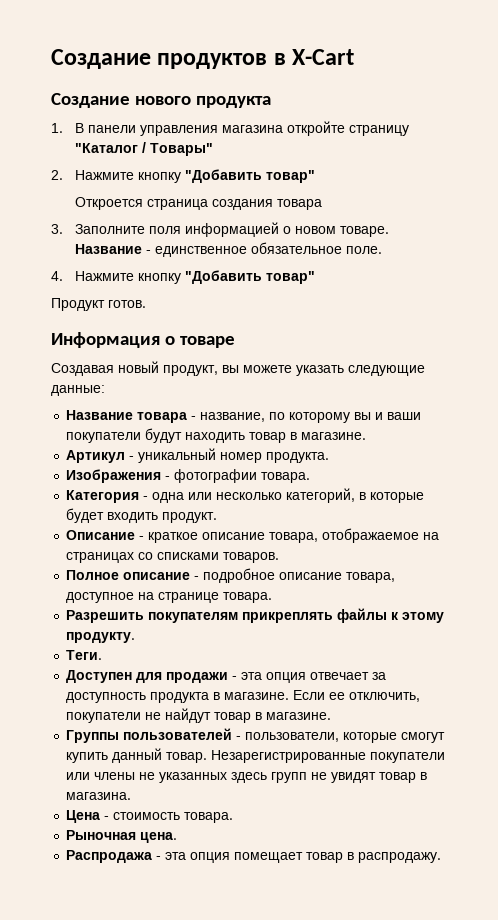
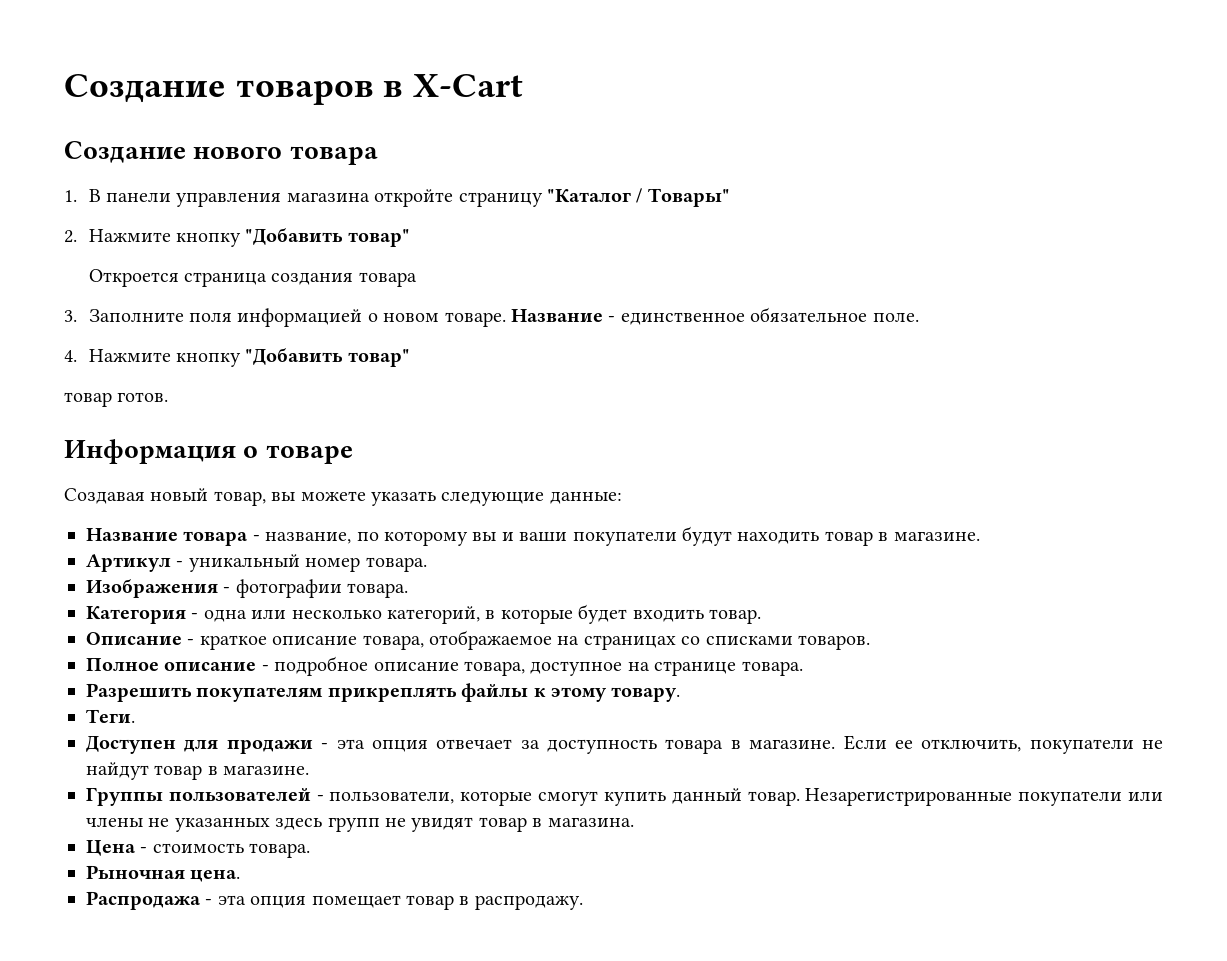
[51,49,268,69] Создание продуктов -> [64,74,374,105] Создание товаров
[195,96,271,108] продукта -> [289,146,378,165] товара
[51,298,105,311] Продукт -> [64,392,112,407] товар
[163,365,218,376] продукт, -> [213,491,266,506] товар,
[266,452,330,463] продукта. -> [365,557,427,572] товара.
[162,512,218,523] продукт. -> [708,609,761,624] товар.
[66,632,136,643] продукту. -> [611,687,681,702] товару.
[150,692,210,703] продукта -> [665,739,724,754] товара

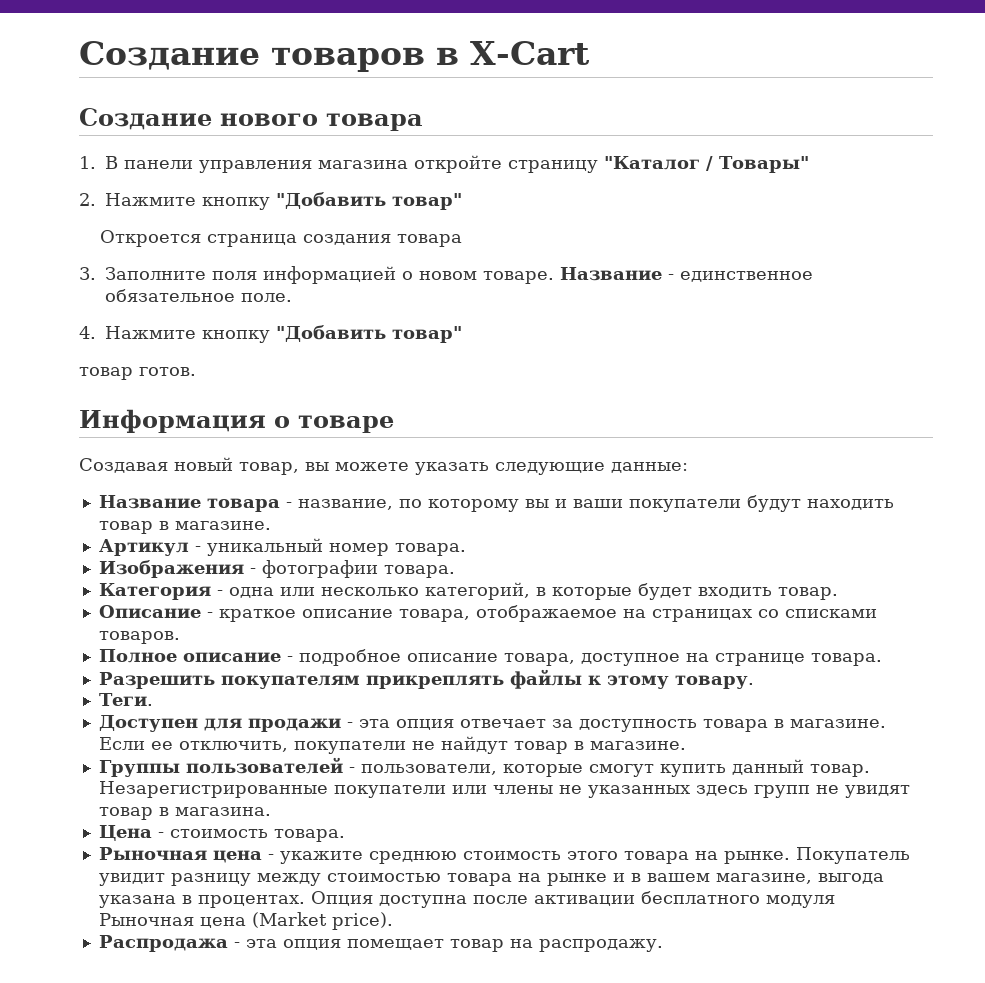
[190,870,241,882] цена. -> [212,847,910,864] [98,873,884,886] [98,891,835,908] [98,912,393,930] цена - укажите среднюю стоимость этого товара на рынке. Покупатель увидит разницу между стоимостью товара на рынке и в вашем магазине, выгода указана в процентах. Опция доступна после активации бесплатного модуля Рыночная цена (Market price).
[459,896,470,905] в -> [509,939,533,948] на

